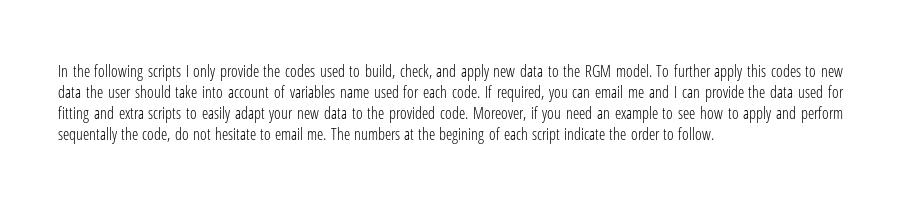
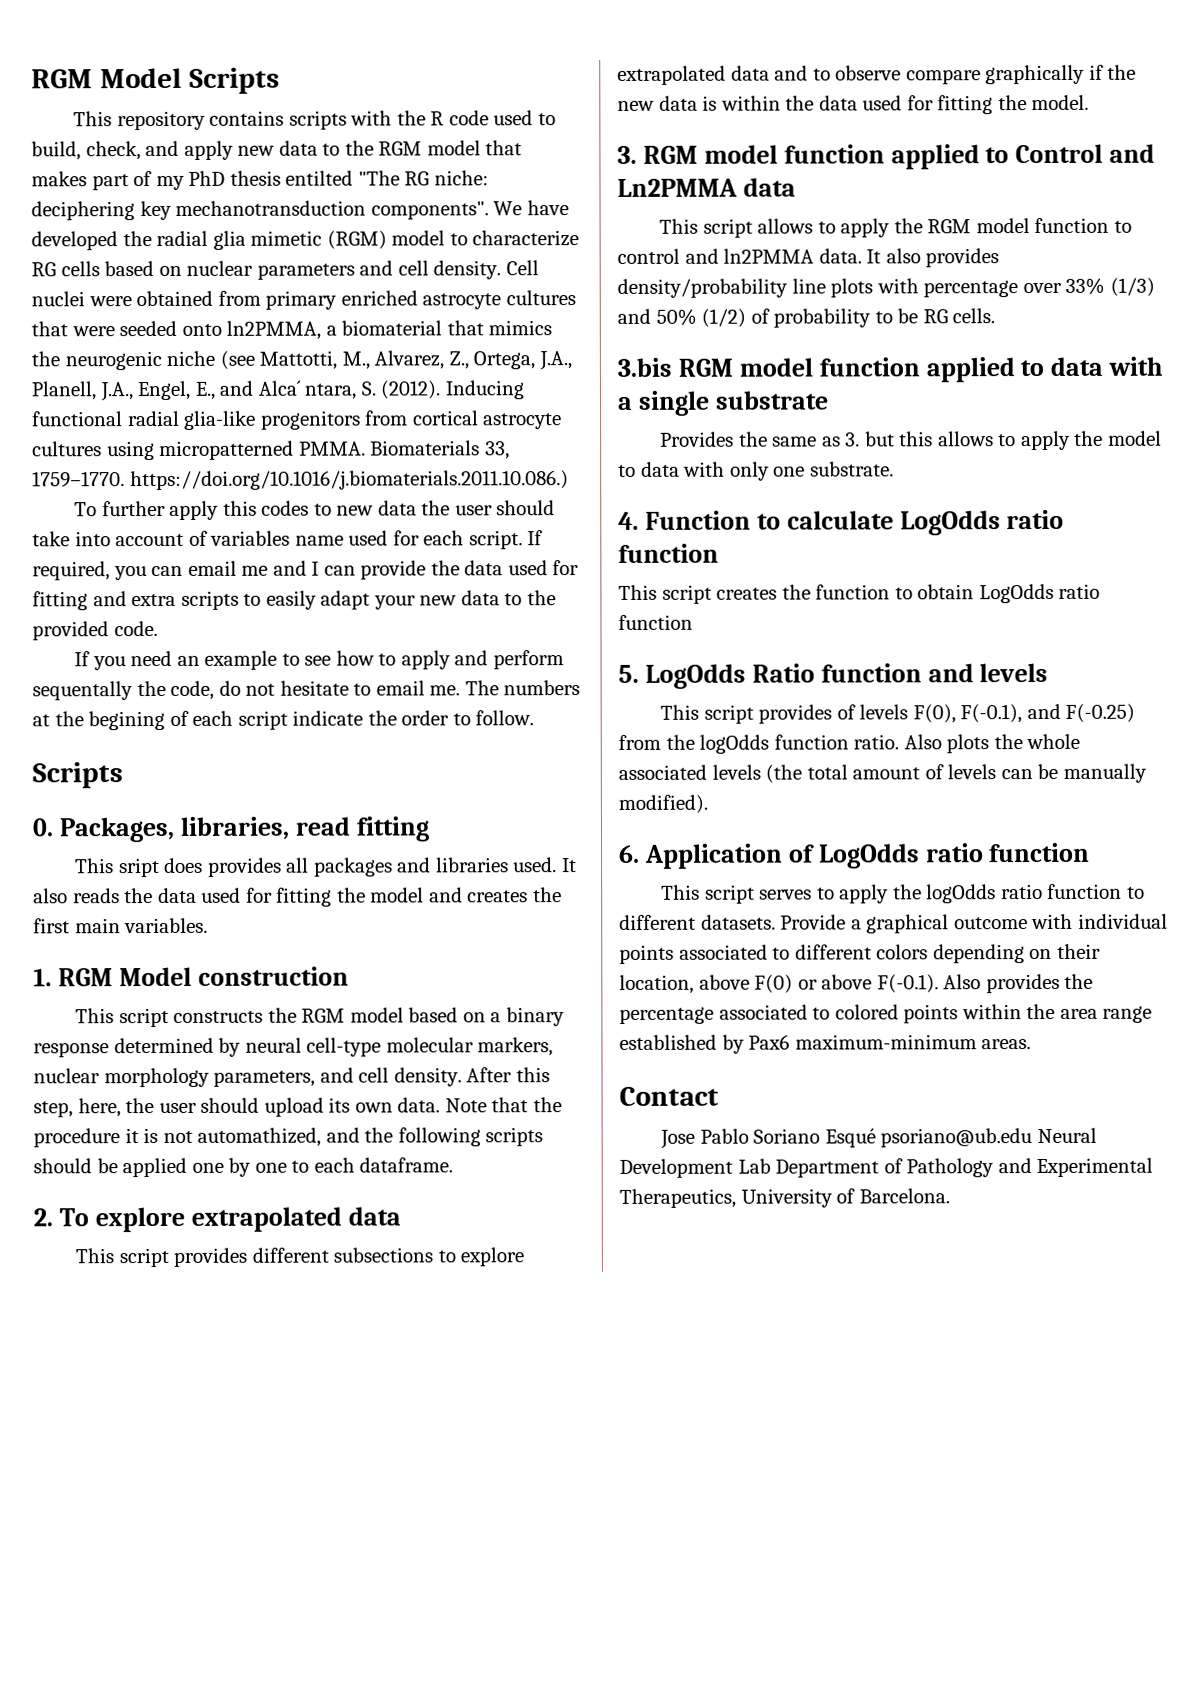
[58,64,316,81] In the following scripts I only provide the codes -> [31,67,280,94] [73,110,489,131] RGM Model Scripts // This repository contains scripts with the R code
[615,64,652,77] model. -> [426,140,523,156] [31,170,489,191] [31,200,569,221] [31,230,580,251] [31,260,539,280] [31,290,576,310] [31,320,553,340] [31,350,572,371] [31,380,524,402] [32,410,563,430] [32,440,510,461] [32,470,569,491] model that makes part of my PhD thesis entilted "The RG niche: deciphering key mechanotransduction components". We have developed the radial glia mimetic (RGM) model to characterize RG cells based on nuclear parameters and cell density. Cell nuclei were obtained from primary enriched astrocyte cultures that were seeded onto ln2PMMA, a biomaterial that mimics the neurogenic niche (see Mattotti, M., Alvarez, Z., Ortega, J.A., Planell, J.A., Engel, E., and Alca´ ntara, S. (2012). Inducing functional radial glia-like progenitors from cortical astrocyte cultures using micropatterned PMMA. Biomaterials 33, 1759–1770. https://doi.org/10.1016/j.biomaterials.2011.10.086.) //
[452,85,481,98] code. -> [468,530,523,550] script.
[472,106,538,121] Moreover, if -> [74,651,91,667] // If
(714, 133) none -> [32,762,123,789] [32,816,429,843] [75,857,577,878] [33,887,562,907] [33,917,209,934] [33,966,349,987] [75,1007,565,1028] [33,1037,554,1058] [33,1067,550,1088] [33,1097,562,1118] [33,1127,544,1148] [33,1157,454,1178] [33,1206,401,1233] [75,1247,525,1268] [617,64,1137,85] [617,94,1090,115] [617,143,1156,170] [617,177,796,197] [659,217,1132,238] [617,248,1000,268] [617,277,1155,298] [617,308,996,328] [617,356,1164,383] [617,390,829,416] [660,430,1162,451] [618,461,894,481] [618,509,1065,536] [618,543,719,563] [618,583,1101,604] [618,614,693,630] [618,662,1049,689] [660,703,1136,724] [618,733,1081,754] [618,763,1147,784] [618,794,708,814] [618,842,1091,869] [661,883,1145,904] [619,913,1168,934] [619,943,1101,964] [619,973,1094,994] [619,1003,1153,1024] [619,1034,1032,1054] [619,1086,719,1106] [660,1127,1097,1149] [619,1157,1154,1178] [619,1188,950,1208] // Scripts // 0. Packages, libraries, read fitting // This sript does provides all packages and libraries used. It also reads the data used for fitting the model and creates the first main variables. // 1. RGM Model construction // This script constructs the RGM model based on a binary response determined by neural cell-type molecular markers, nuclear morphology parameters, and cell density. After this step, here, the user should upload its own data. Note that the procedure it is not automathized, and the following scripts should be applied one by one to each dataframe. // 2. To explore extrapolated data // This script provides different subsections to explore extrapolated data and to observe compare graphically if the new data is within the data used for fitting the model. // 3. RGM model function applied to Control and Ln2PMMA data // This script allows to apply the RGM model function to control and ln2PMMA data. It also provides density/probability line plots with percentage over 33% (1/3) and 50% (1/2) of probability to be RG cells. // 3.bis RGM model function applied to data with a single substrate // Provides the same as 3. but this allows to apply the model to data with only one substrate. // 4. Function to calculate LogOdds ratio function // This script creates the function to obtain LogOdds ratio function // 5. LogOdds Ratio function and levels // This script provides of levels F(0), F(-0.1), and F(-0.25) from the logOdds function ratio. Also plots the whole associated levels (the total amount of levels can be manually modified). // 6. Application of LogOdds ratio function // This script serves to apply the logOdds ratio function to different datasets. Provide a graphical outcome with individual points associated to different colors depending on their location, above F(0) or above F(-0.1). Also provides the percentage associated to colored points within the area range established by Pax6 maximum-minimum areas. // Contact // Jose Pablo Soriano Esqué psoriano@ub.edu Neural Development Lab Department of Pathology and Experimental Therapeutics, University of Barcelona.

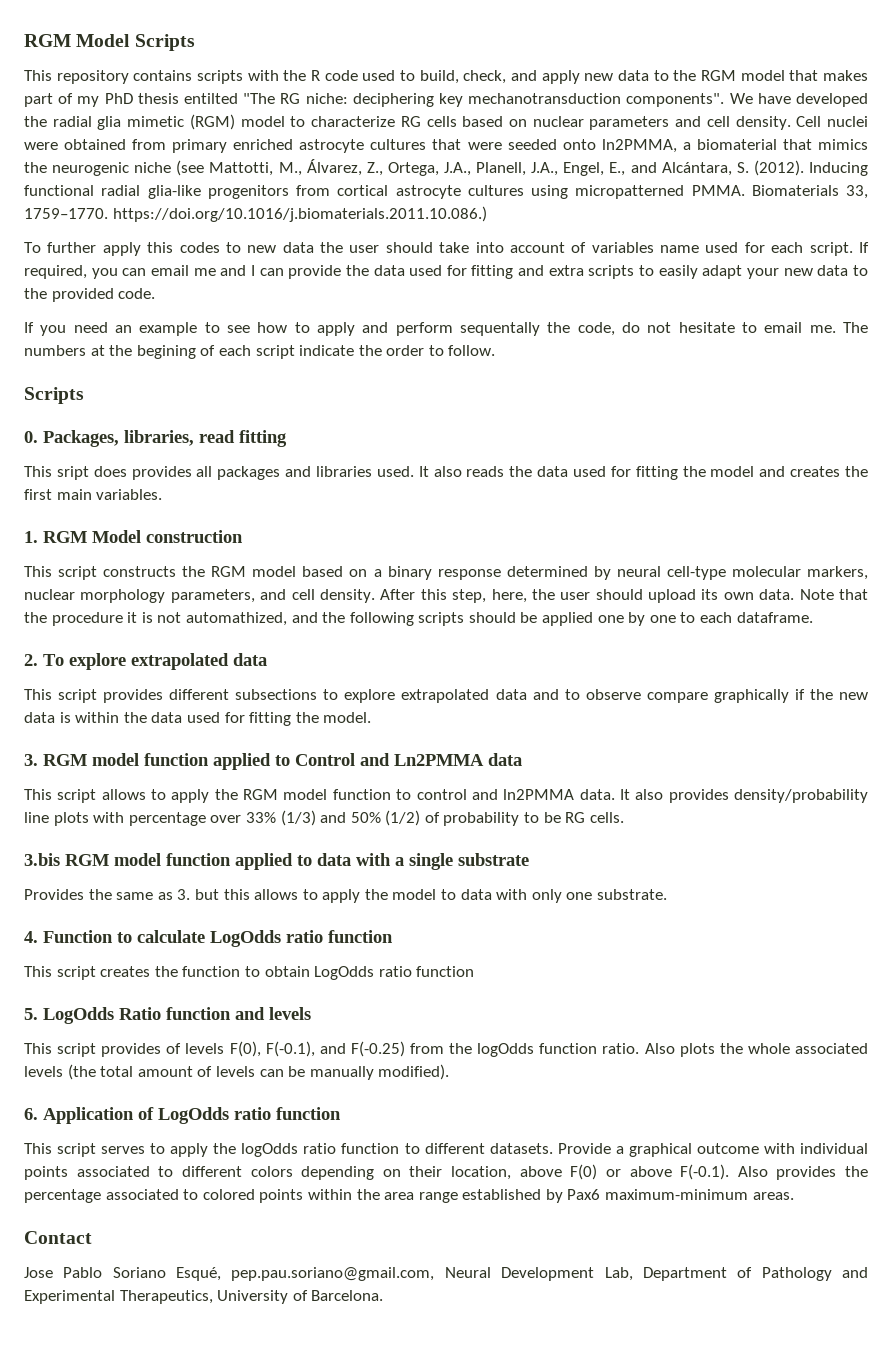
[374,350,445,370] Alvarez, -> [306,159,362,176] Álvarez,
[257,380,357,400] Alca´ ntara, -> [661,162,732,176] Alcántara,
[824,1128,1033,1148] Esqué psoriano@ub.edu -> [176,1267,435,1281] Esqué, pep.pau.soriano@gmail.com,
[737,1158,771,1174] Lab -> [604,1267,633,1281] Lab,

